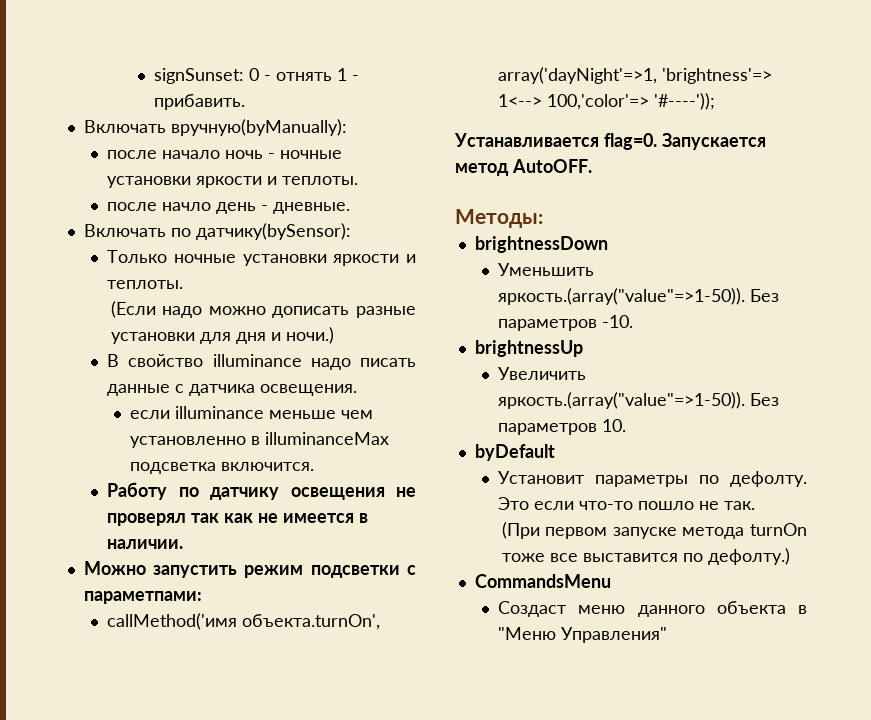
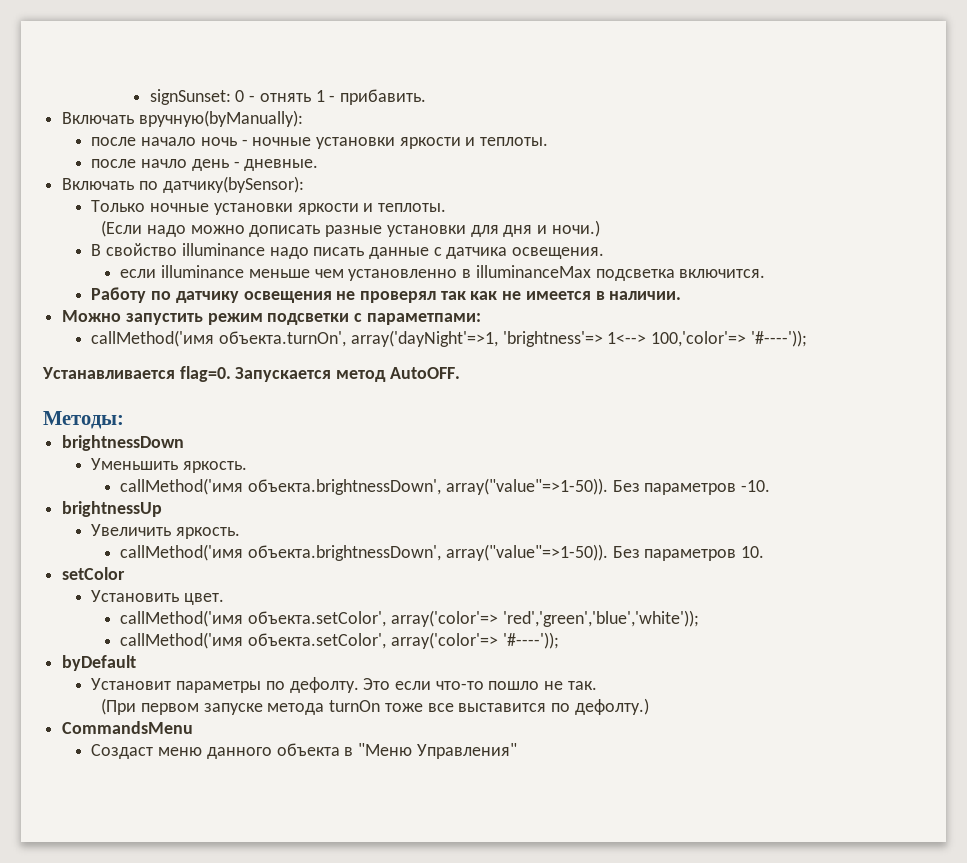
[498,288,746,305] яркость.(array("value"=>1-50)). -> [183,461,248,473] [120,478,608,495] яркость. // callMethod('имя объекта.brightnessDown', array("value"=>1-50)).
[498,392,746,409] яркость.(array("value"=>1-50)). -> [176,527,241,539] [120,544,608,561] яркость. // callMethod('имя объекта.brightnessDown', array("value"=>1-50)).
(627, 425) none -> [62,567,126,580] [91,590,225,605] [120,610,699,627] [120,632,559,649] // setColor // Установить цвет. // callMethod('имя объекта.setColor', array('color'=> 'red','green','blue','white')); // callMethod('имя объекта.setColor', array('color'=> '#----'));

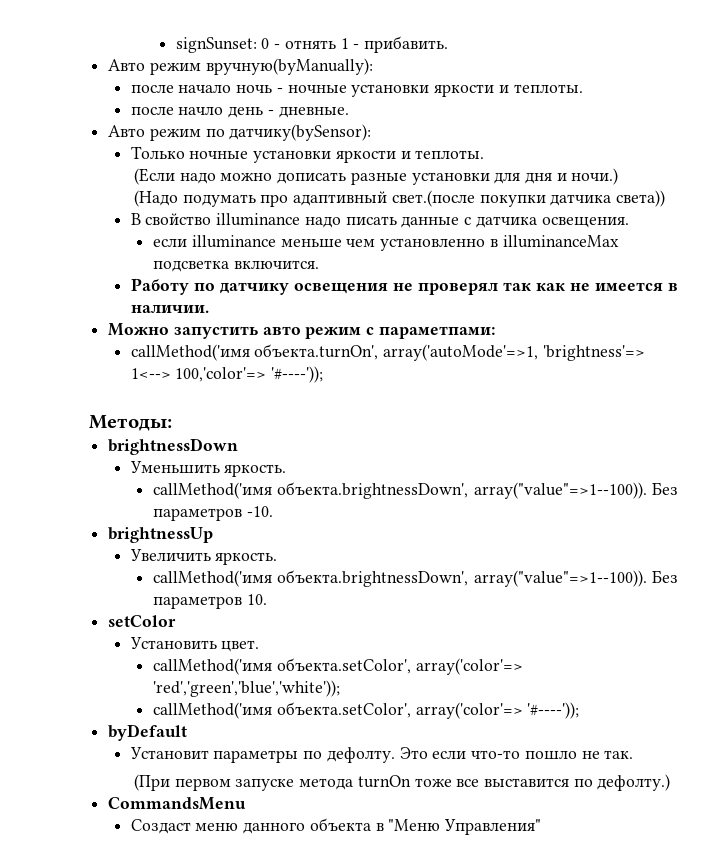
[62,112,135,124] Включать -> [108,59,201,75] Авто режим
[62,178,135,190] Включать -> [108,125,201,141] Авто режим
(600, 228) none -> [133,190,666,207] // (Надо подумать про адаптивный свет.(после покупки датчика света))
[207,313,350,325] режим подсветки -> [262,326,362,339] авто режим
[350,330,498,347] array('dayNight'=>1, -> [383,344,539,361] array('autoMode'=>1,
[42,366,460,382] // Устанавливается flag=0. Запускается метод AutoOFF. -> (324, 374) none
[445,478,608,495] array("value"=>1-50)). -> [473,482,647,499] array("value"=>1--100)).
[445,544,608,561] array("value"=>1-50)). -> [473,570,647,587] array("value"=>1--100)).

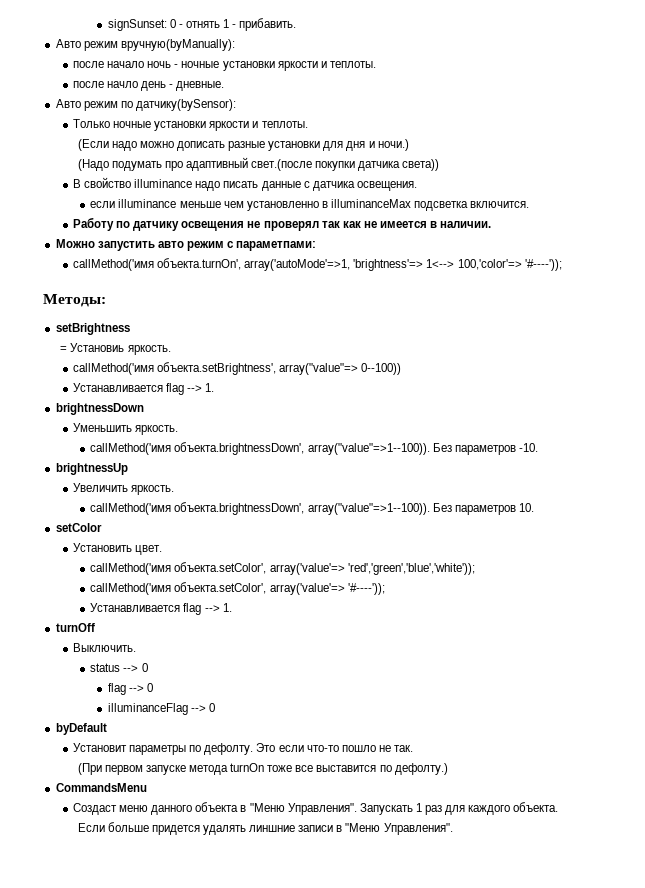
(172, 423) none -> [55,323,130,335] [60,343,171,355] [73,362,402,375] [73,383,215,395] // setBrightness // = Установиь яркость. // callMethod('имя объекта.setBrightness', array("value"=> 0--100)) // Устанавливается flag --> 1.
[415,658,523,675] array('color'=> -> [269,563,345,575] array('value'=>
[415,702,580,719] array('color'=> '#----')); -> [269,583,385,595] [90,603,232,615] [55,623,95,632] [73,643,137,652] [90,663,148,672] [107,683,153,695] [107,703,215,715] array('value'=> '#----')); // Устанавливается flag --> 1. // turnOff // Выключить. // status --> 0 // flag --> 0 // illuminanceFlag --> 0
[444,819,542,835] Управления" -> [287,802,559,815] [77,822,453,835] Управления". Запускать 1 раз для каждого объекта. // Если больше придется удалять линшние записи в "Меню Управления".

